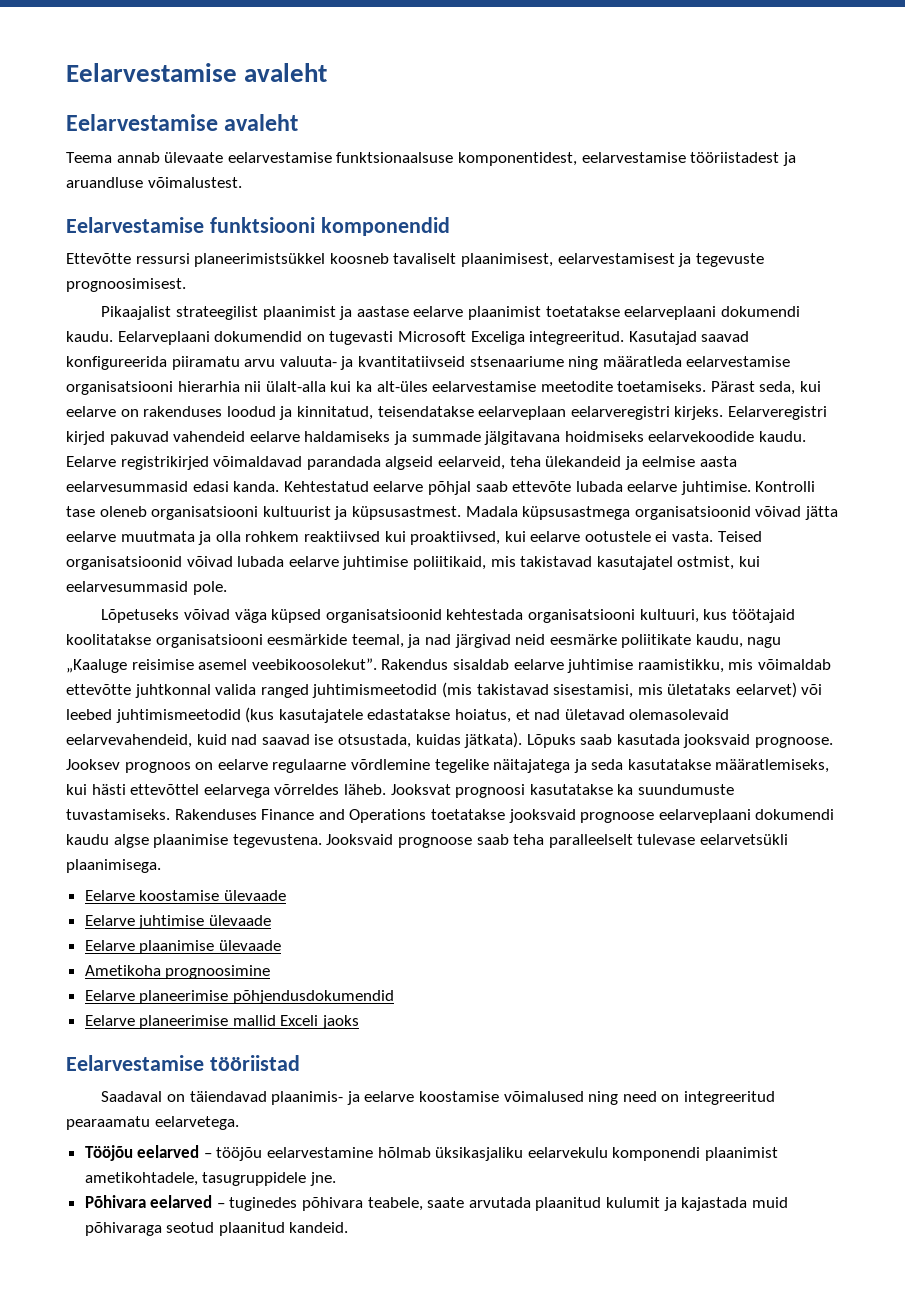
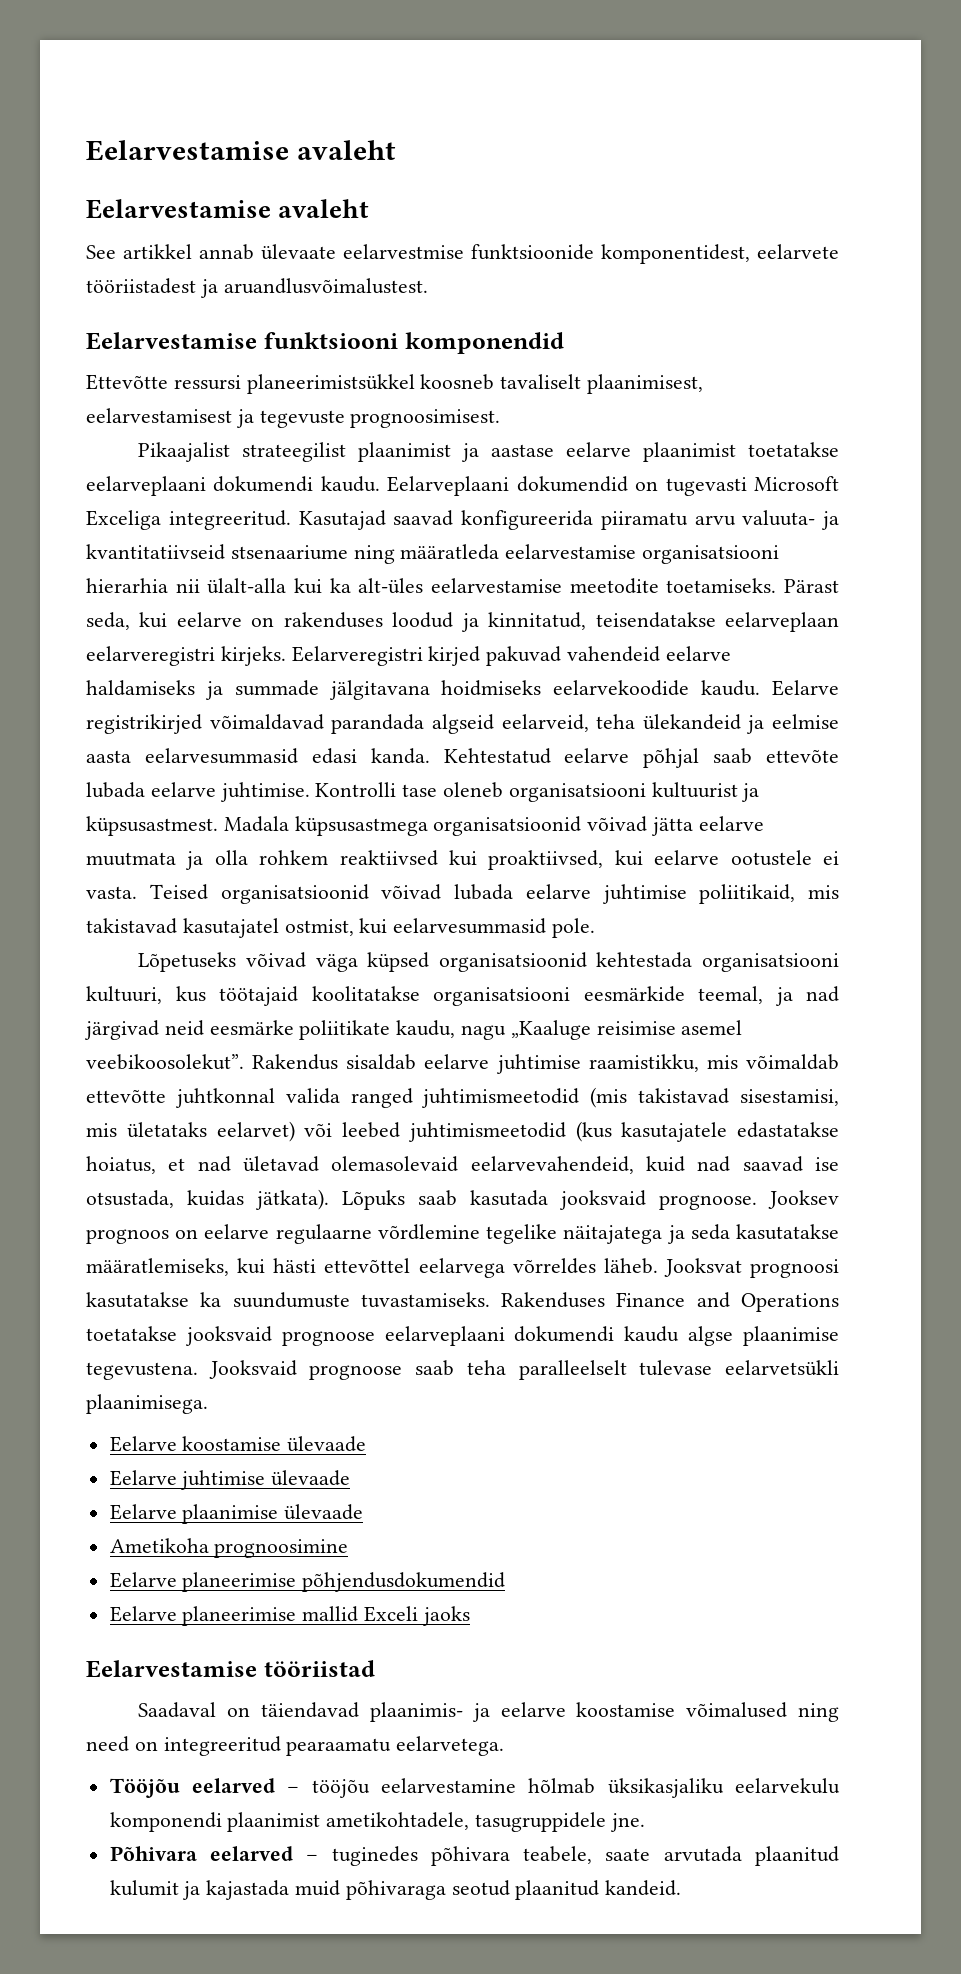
[66,152,796,166] [66,177,242,188] Teema annab ülevaate eelarvestamise funktsionaalsuse komponentidest, eelarvestamise tööriistadest ja aruandluse võimalustest. -> [86,244,839,264] [86,278,428,298] See artikkel annab ülevaate eelarvestmise funktsioonide komponentidest, eelarvete tööriistadest ja aruandlusvõimalustest.

